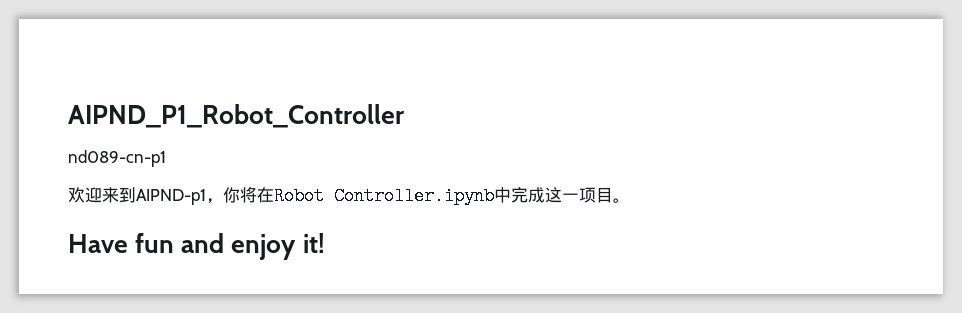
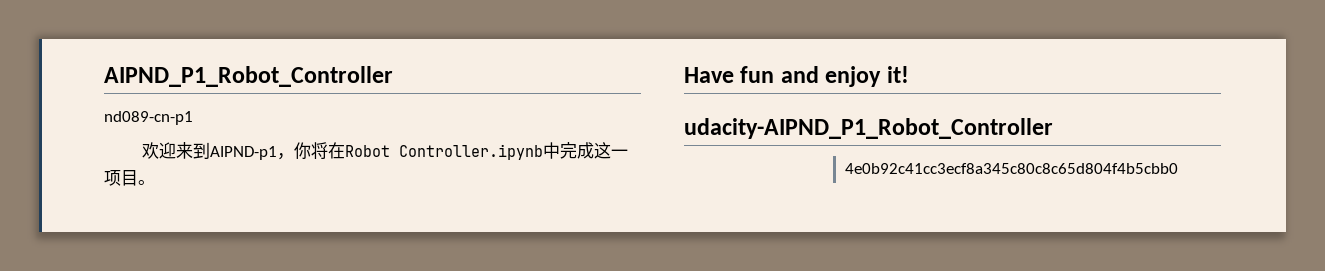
(325, 243) none -> [684,118,1053,139] [845,163,1179,174] // udacity-AIPND_P1_Robot_Controller // 4e0b92c41cc3ecf8a345c80c8c65d804f4b5cbb0

